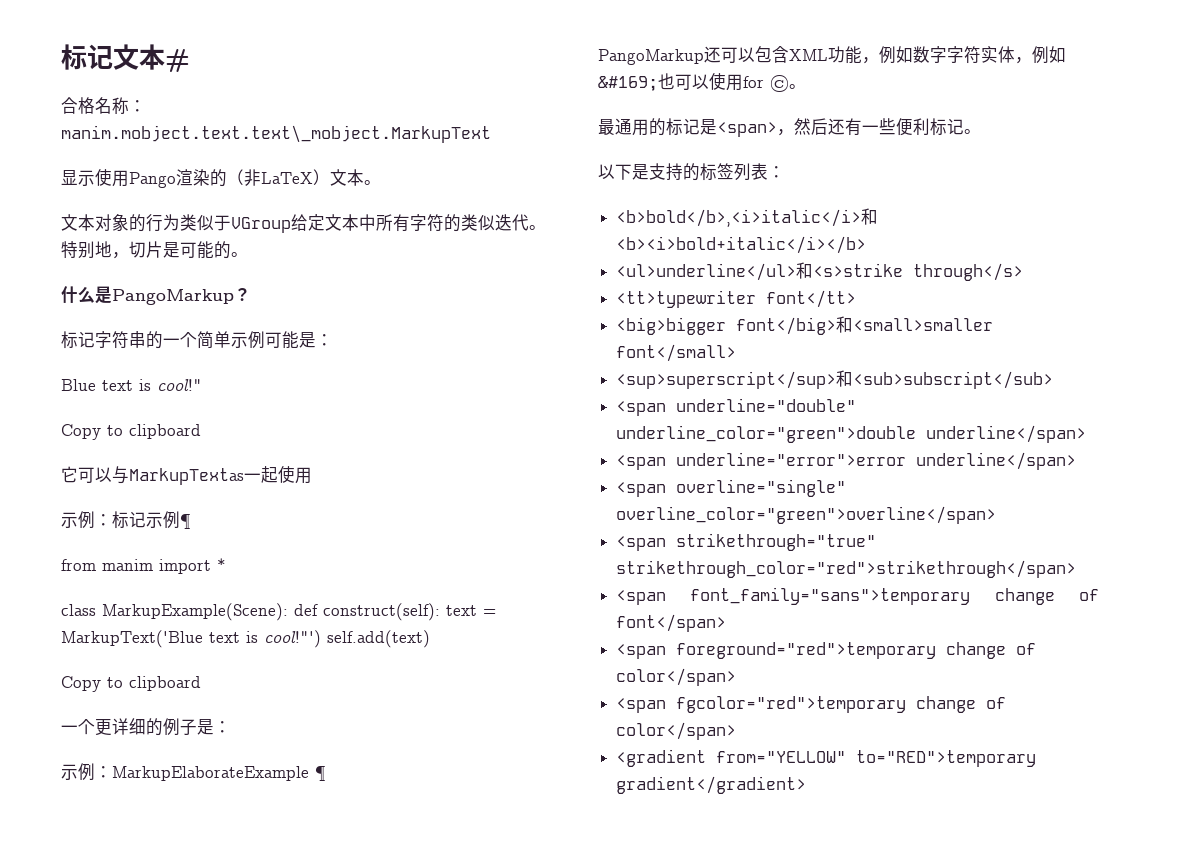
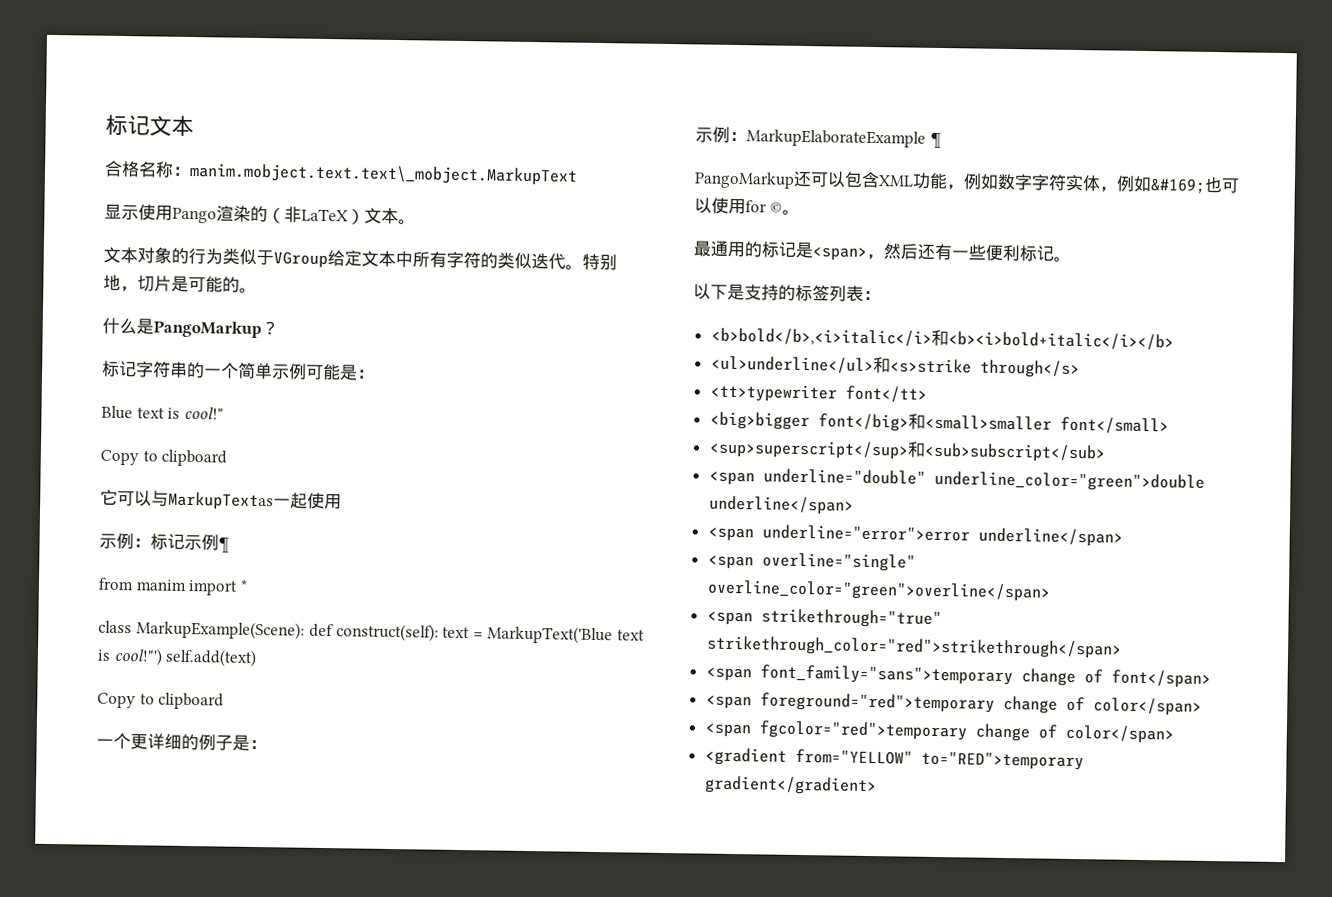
[165,49,190,72] # -> (194, 126) none

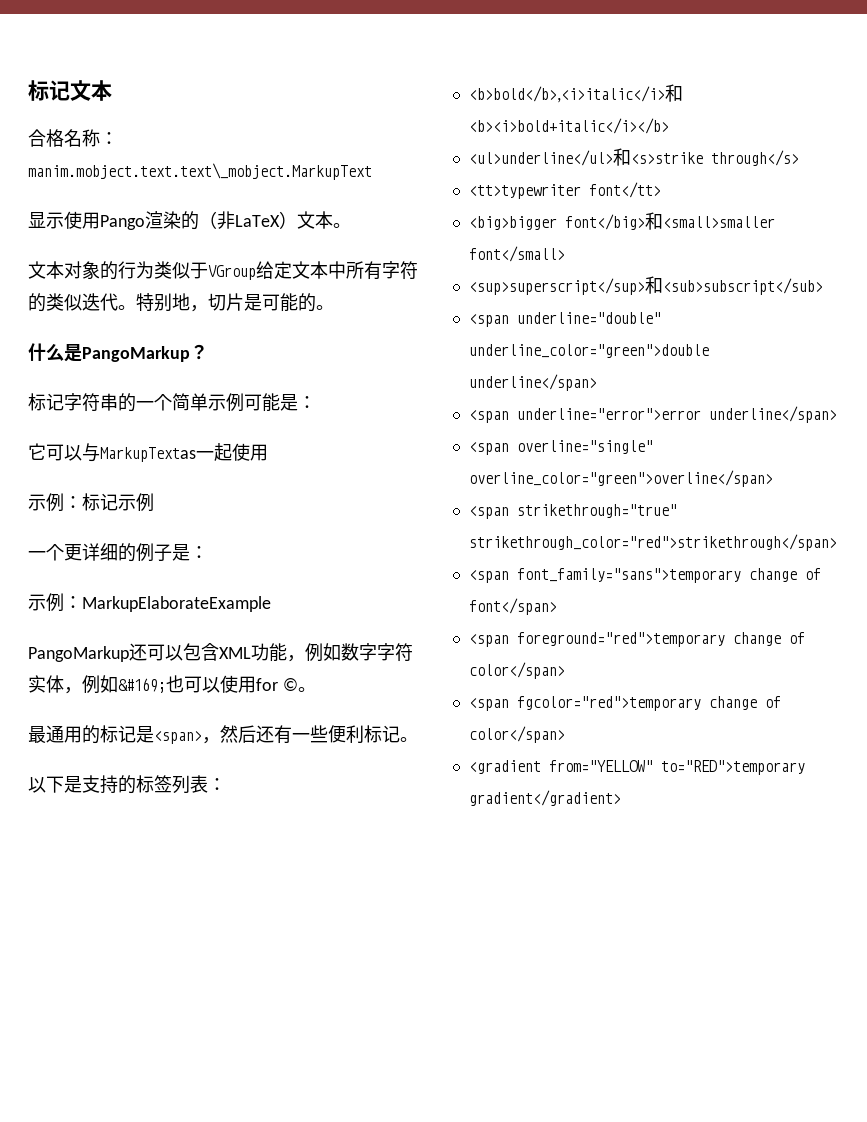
[101,405,224,420] [100,449,228,467] // Blue text is cool!" // Copy to clipboard -> (316, 402) none
[218,536,229,554] [98,577,248,596] [98,620,645,645] [97,647,258,668] [97,692,225,710] ¶ // from manim import * // class MarkupExample(Scene): def construct(self): text = MarkupText('Blue text is cool!"') self.add(text) // Copy to clipboard -> (154, 502) none
[929,131,941,149] ¶ -> (271, 604) none

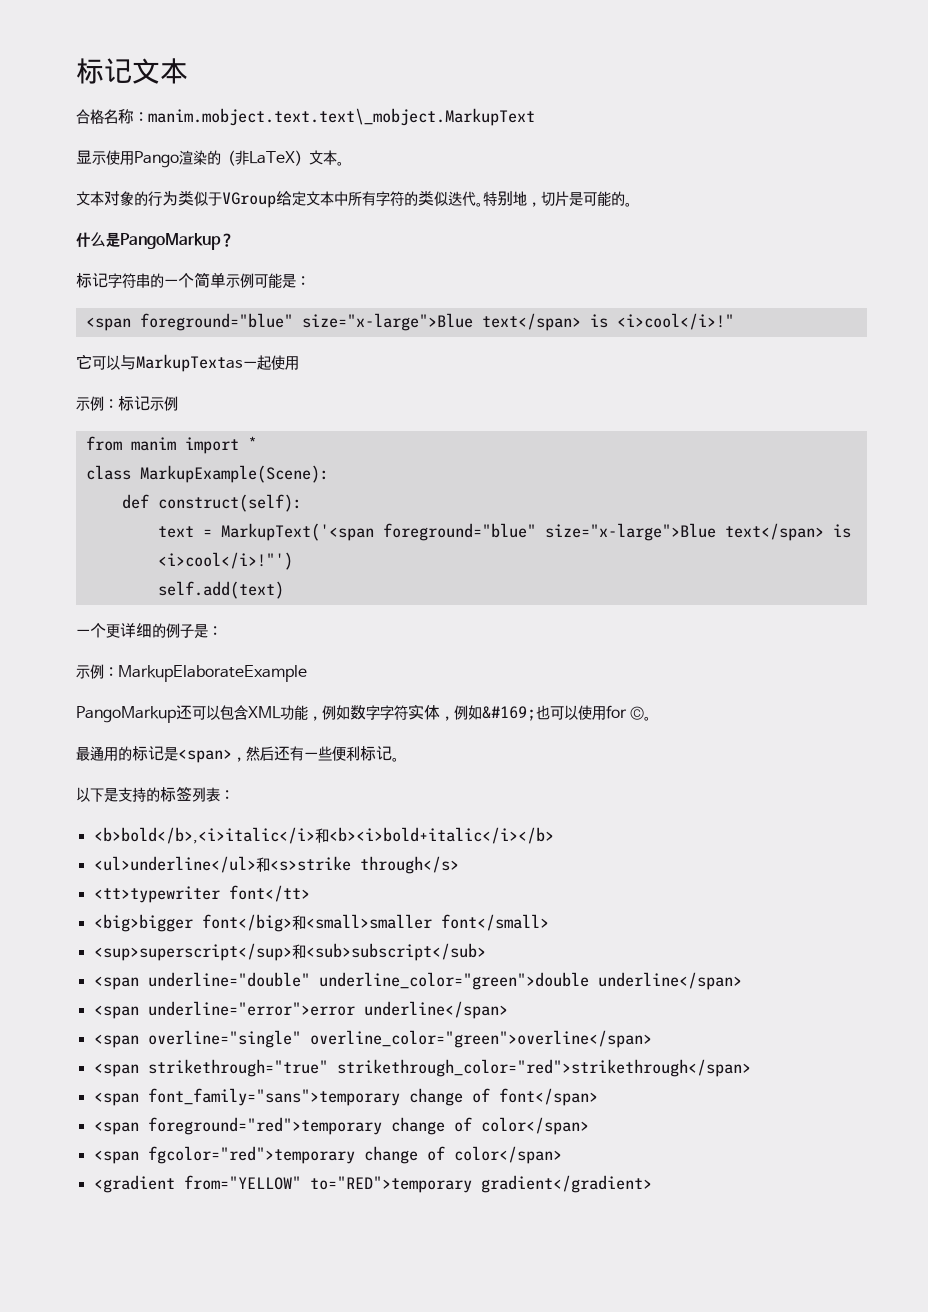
(316, 402) none -> [85,313,734,331] // <span foreground="blue" size="x-large">Blue text</span> is <i>cool</i>!"
(154, 502) none -> [85,436,257,454] [85,465,329,483] [121,494,302,512] [157,523,851,541] [157,552,293,570] [157,581,284,599] // from manim import * // class MarkupExample(Scene): // def construct(self): // text = MarkupText('<span foreground="blue" size="x-large">Blue text</span> is <i>cool</i>!"') // self.add(text)

